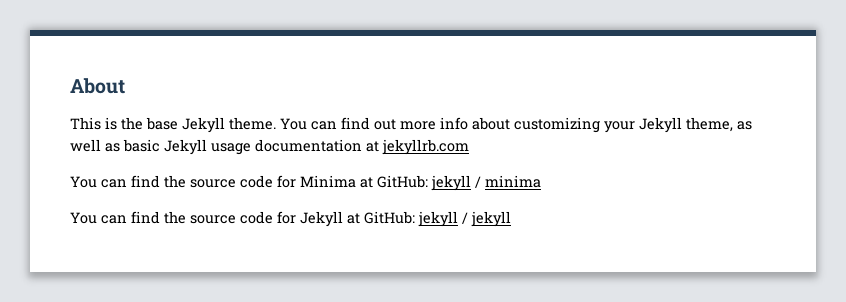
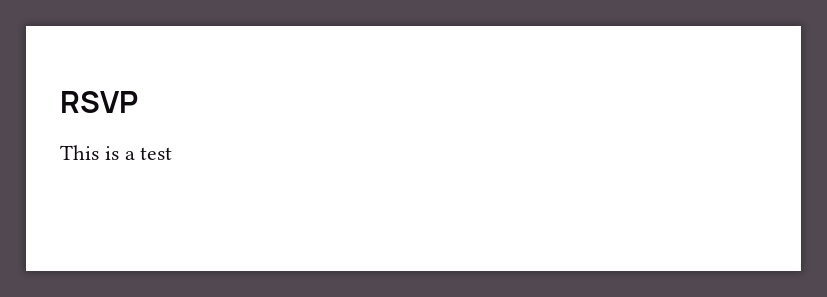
[70,78,125,94] About -> [60,91,138,113] RSVP
[121,117,752,133] [70,139,469,155] [70,175,541,191] [70,211,511,227] the base Jekyll theme. You can find out more info about customizing your Jekyll theme, as well as basic Jekyll usage documentation at jekyllrb.com // You can find the source code for Minima at GitHub: jekyll / minima // You can find the source code for Jekyll at GitHub: jekyll / jekyll -> [124,147,173,160] a test

